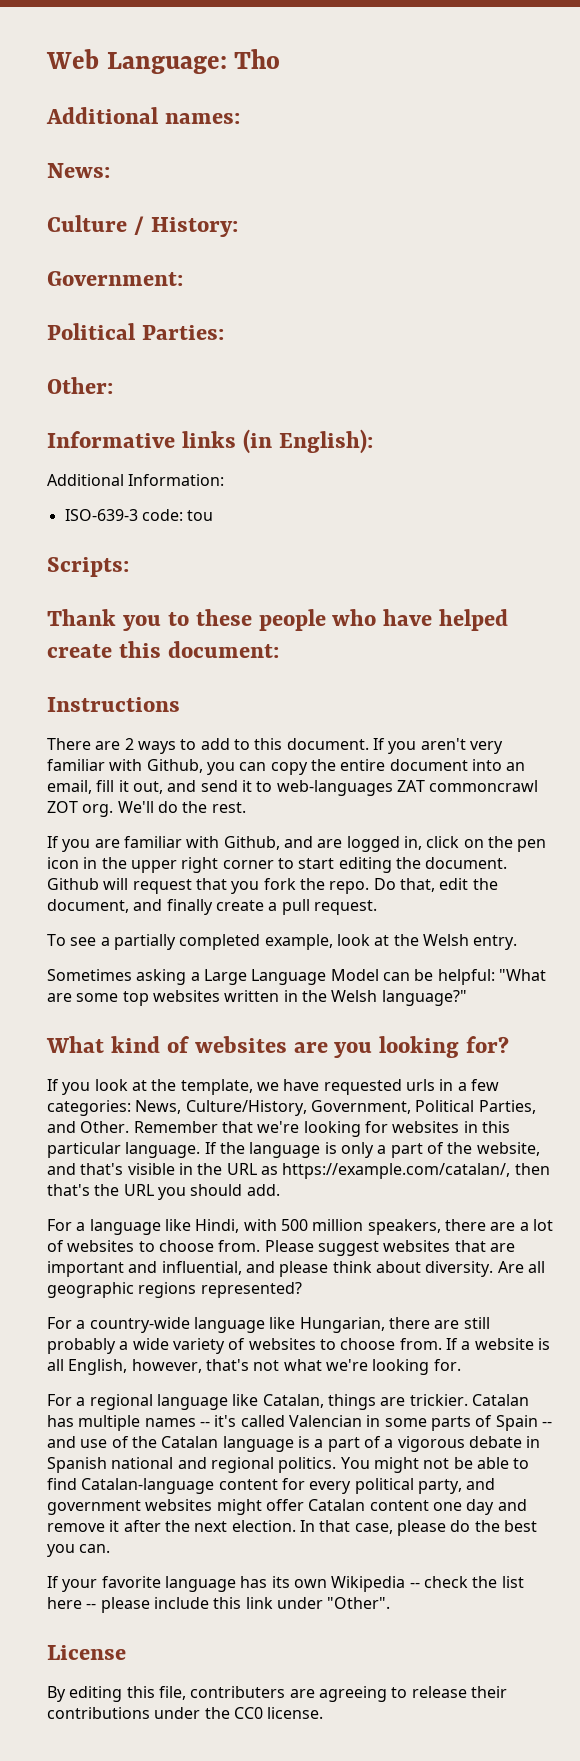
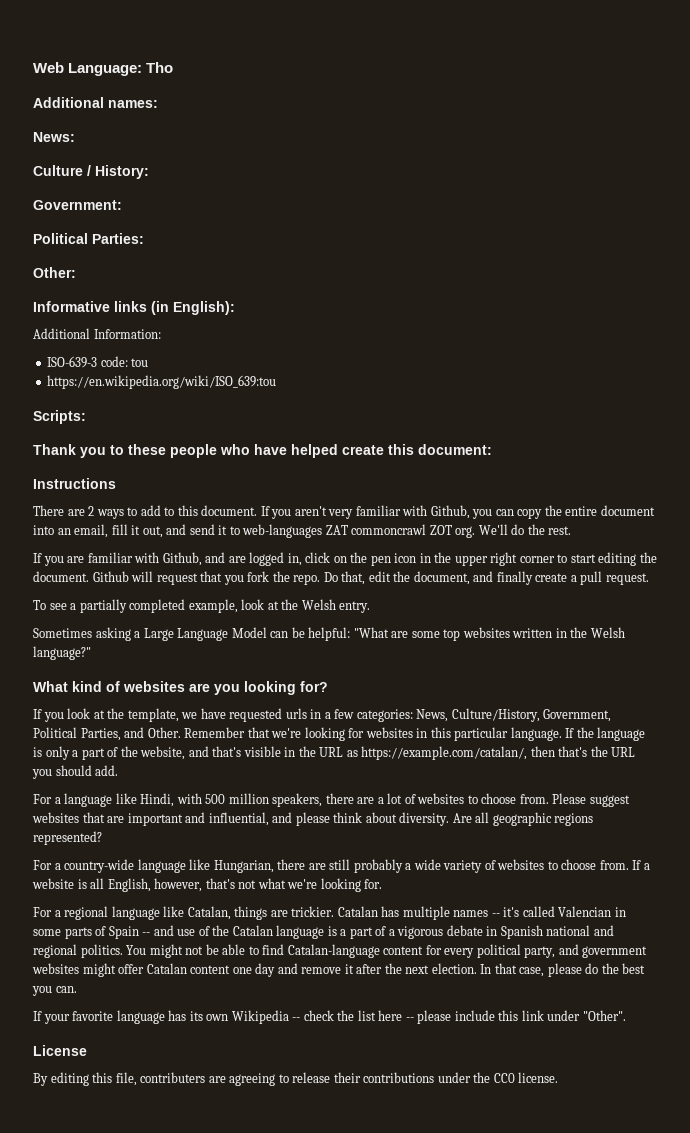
(214, 515) none -> [47,375,277,389] // https://en.wikipedia.org/wiki/ISO_639:tou

